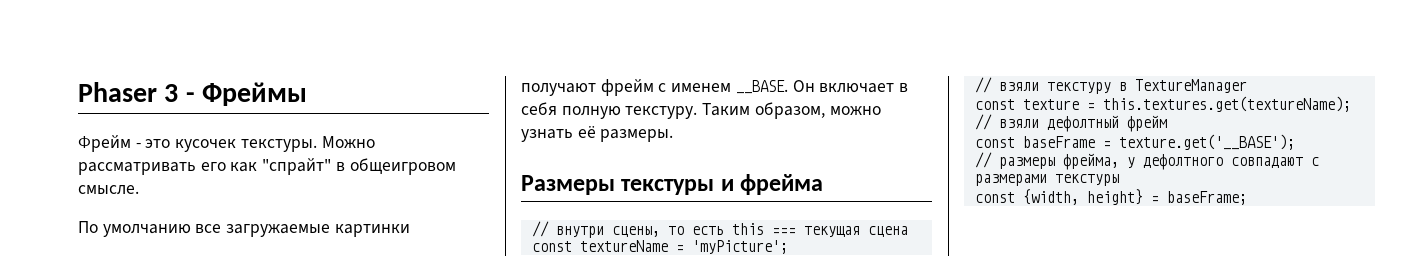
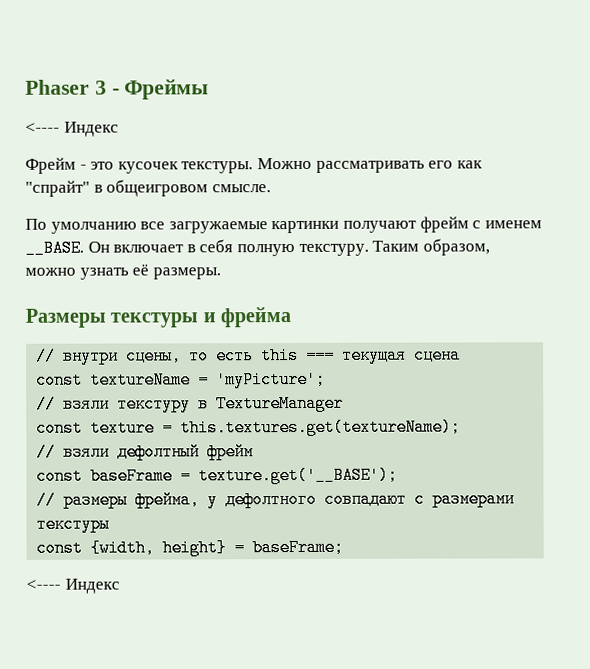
(308, 94) none -> [25,121,119,137] // <---- Индекс
(1247, 198) none -> [26,578,120,594] // <---- Индекс

